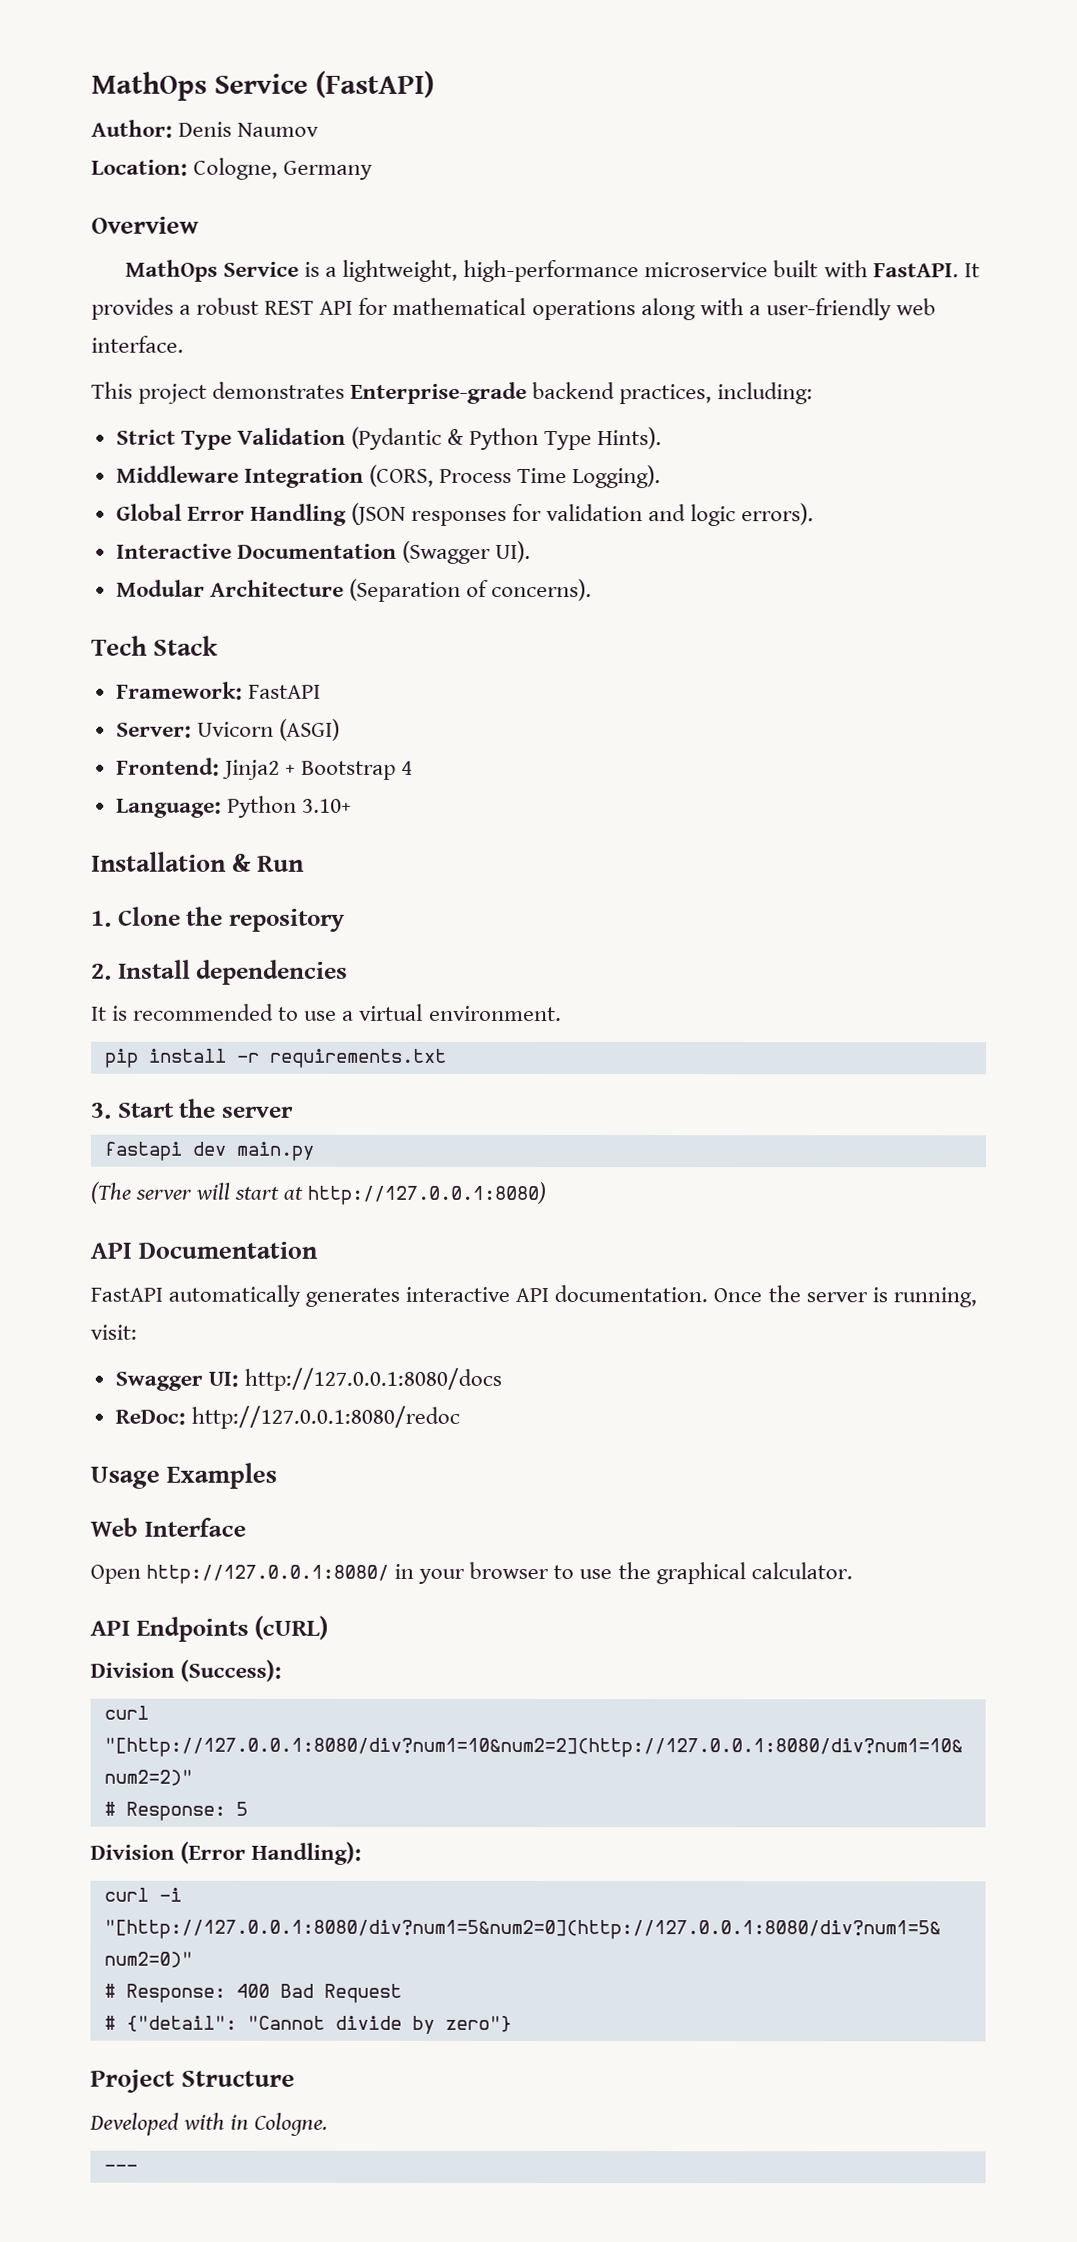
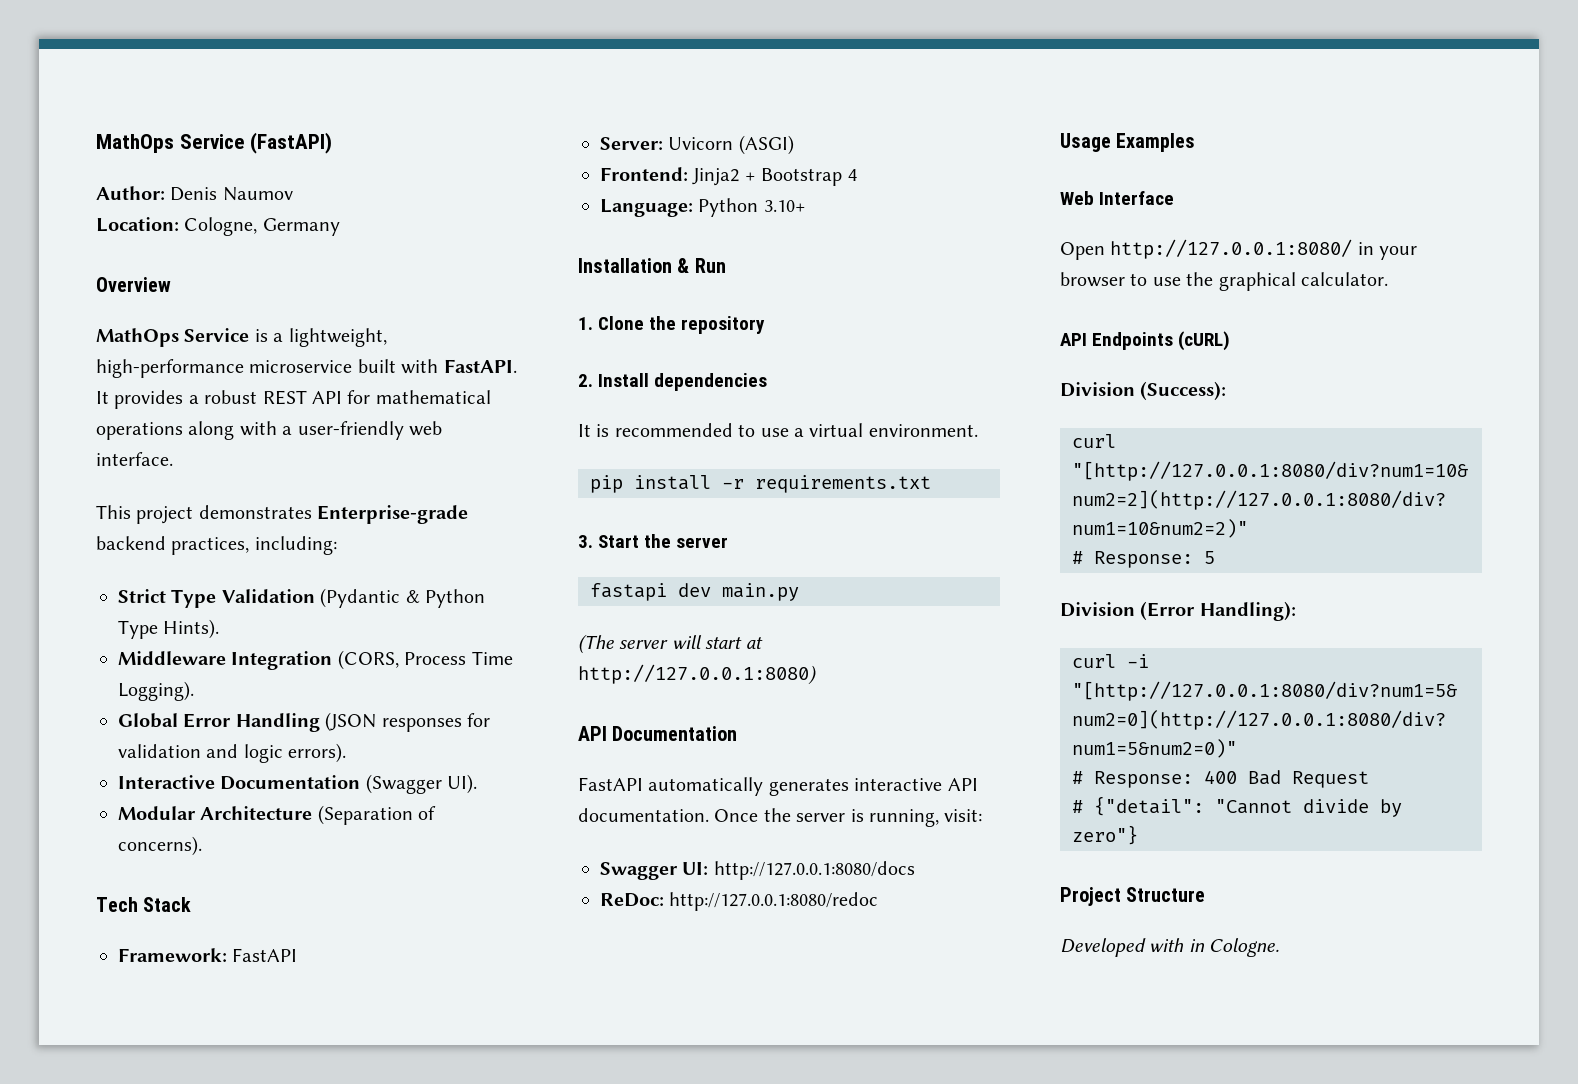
[103,2164,138,2172] // --- -> (1280, 947) none

